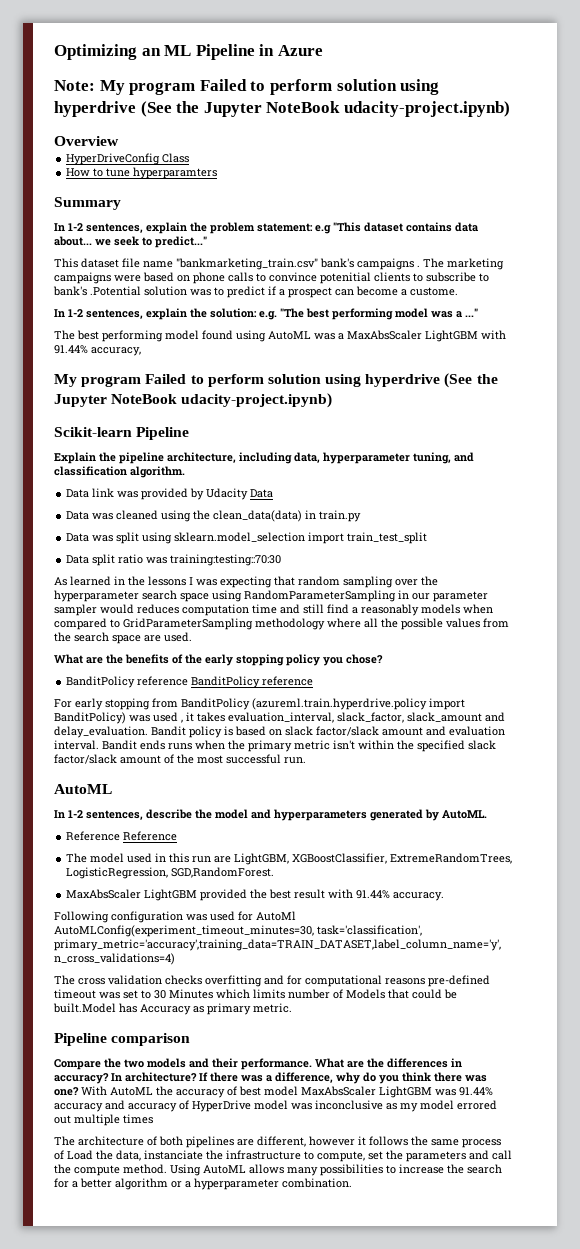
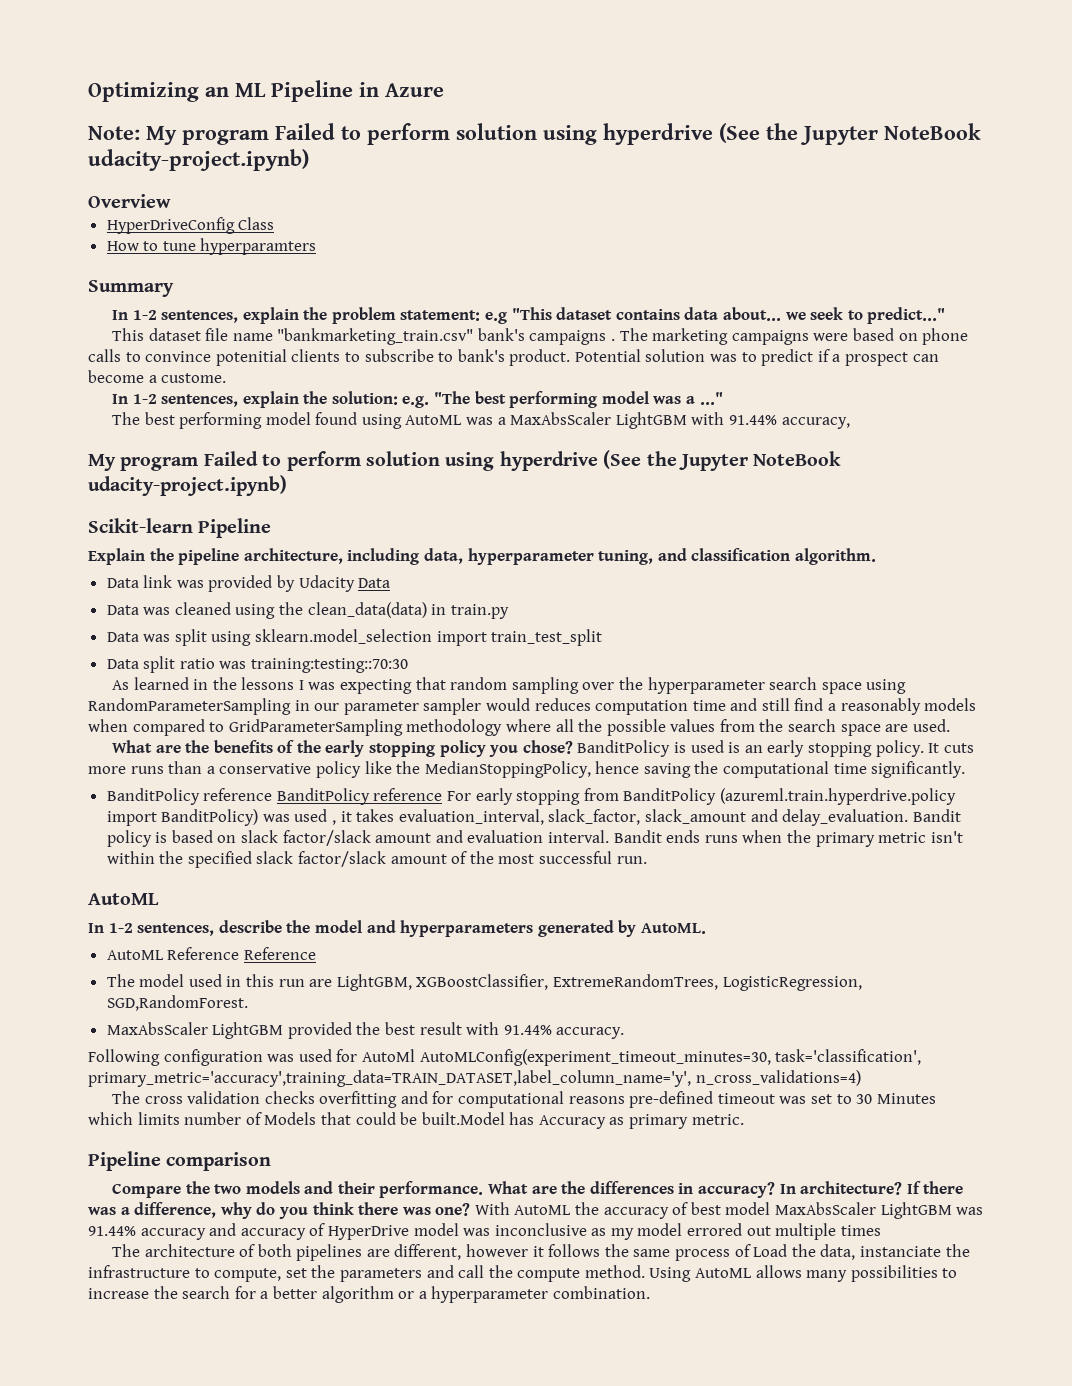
[90,286,141,296] .Potential -> [509,349,641,366] product. Potential
(383, 659) none -> [577,740,974,757] [88,761,966,778] BanditPolicy is used is an early stopping policy. It cuts more runs than a conservative policy like the MedianStoppingPolicy, hence saving the computational time significantly.
(314, 681) // -> (443, 794) none
(487, 814) none -> [106,950,164,960] AutoML

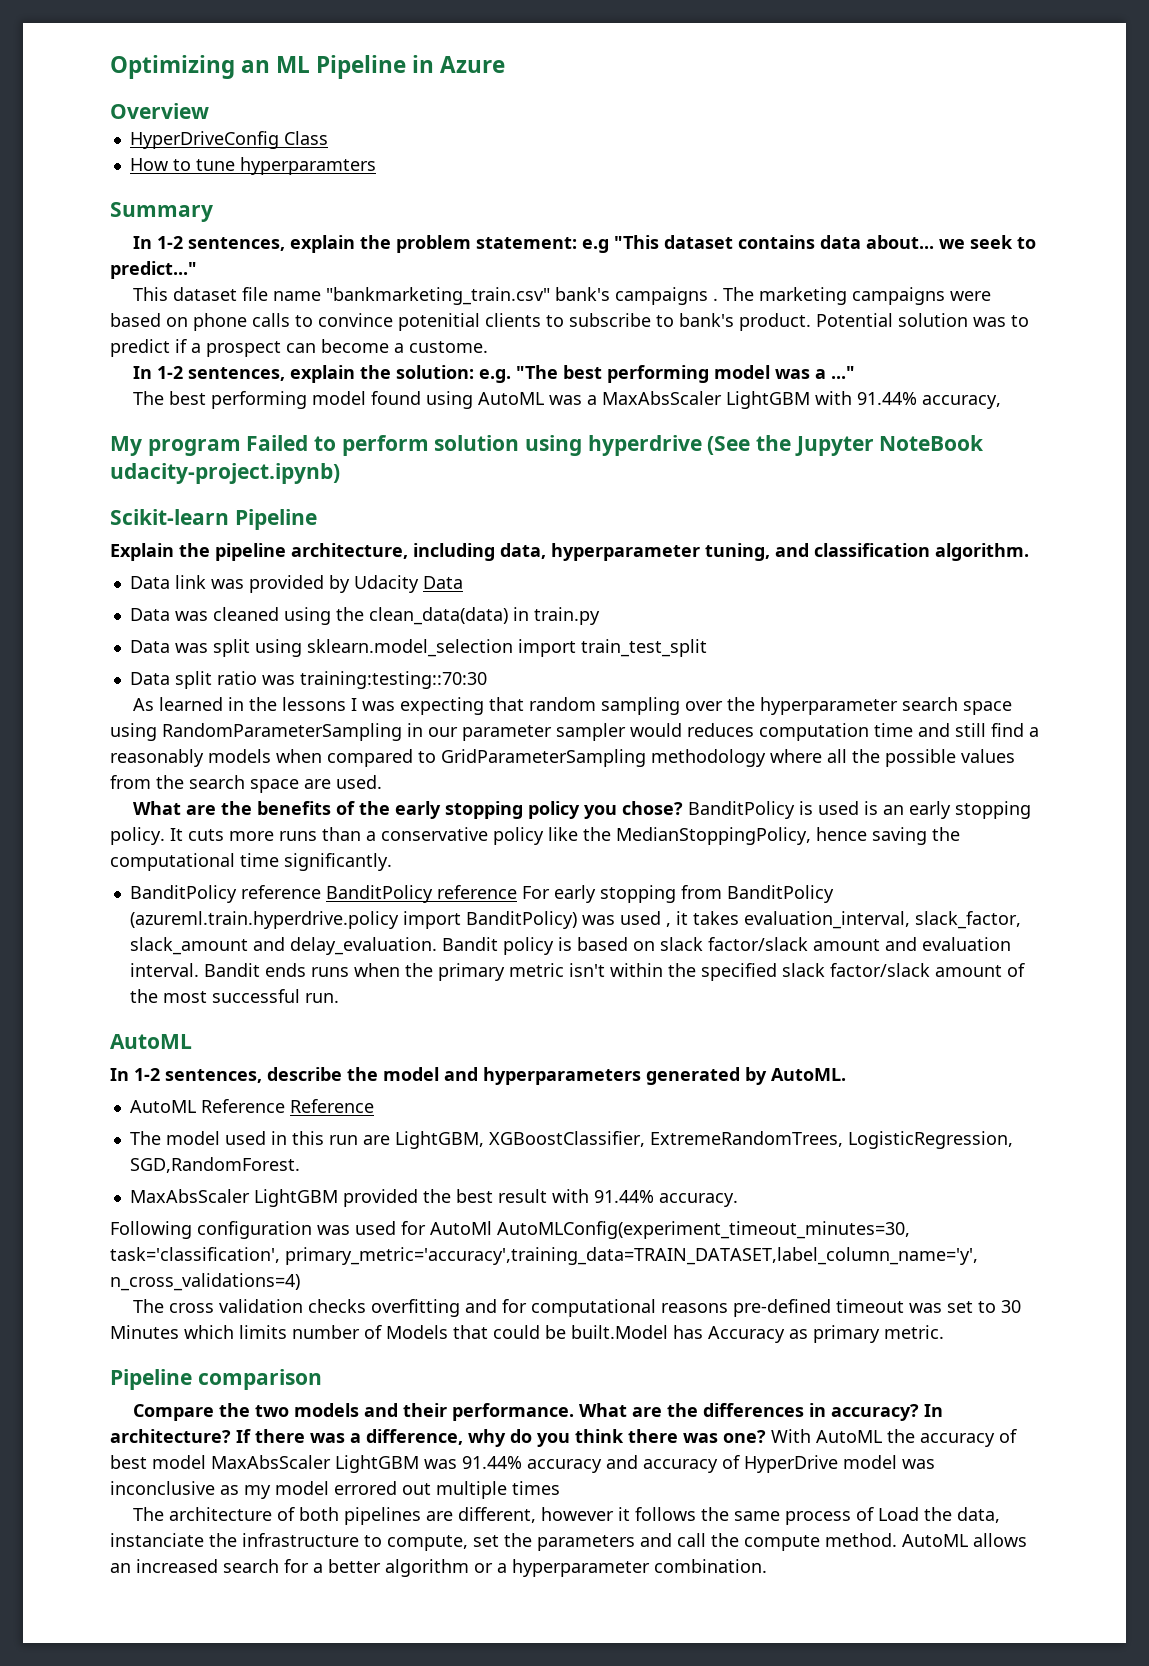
[88,123,981,145] [88,149,309,171] // Note: My program Failed to perform solution using hyperdrive (See the Jupyter NoteBook udacity-project.ipynb) -> (506, 64) none
[649,1267,692,1282] Using -> (897, 1540) none
[806,1265,958,1282] [88,1286,178,1299] many possibilities to increase the -> [110,1559,218,1573] an increased

